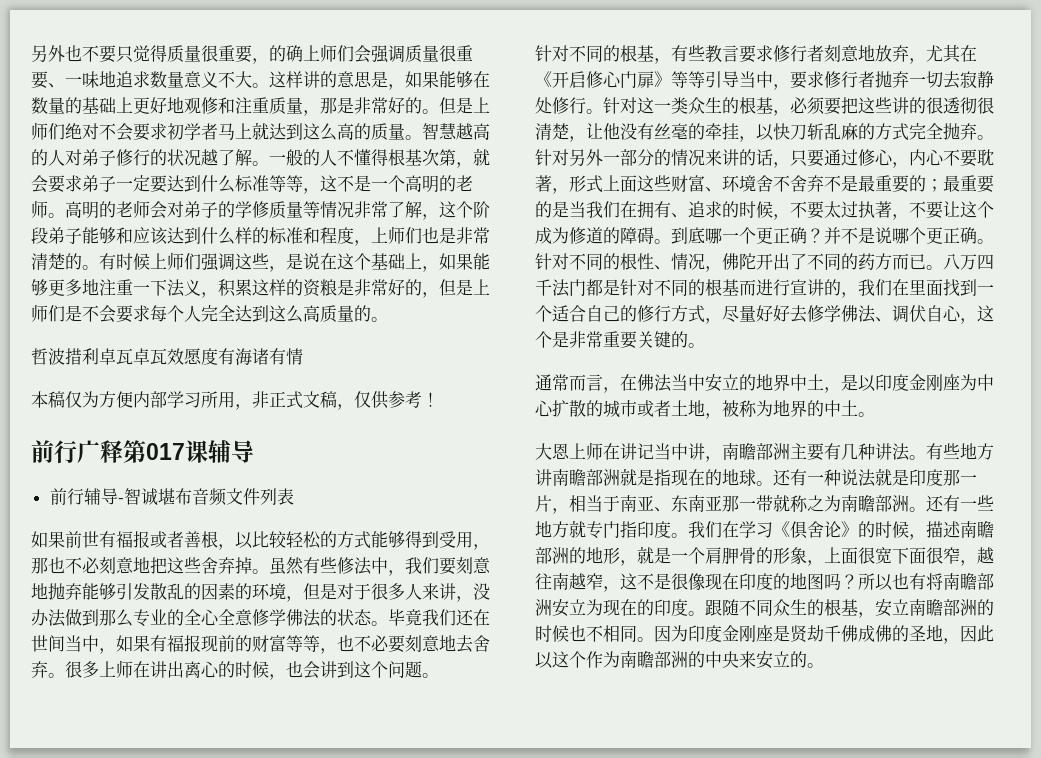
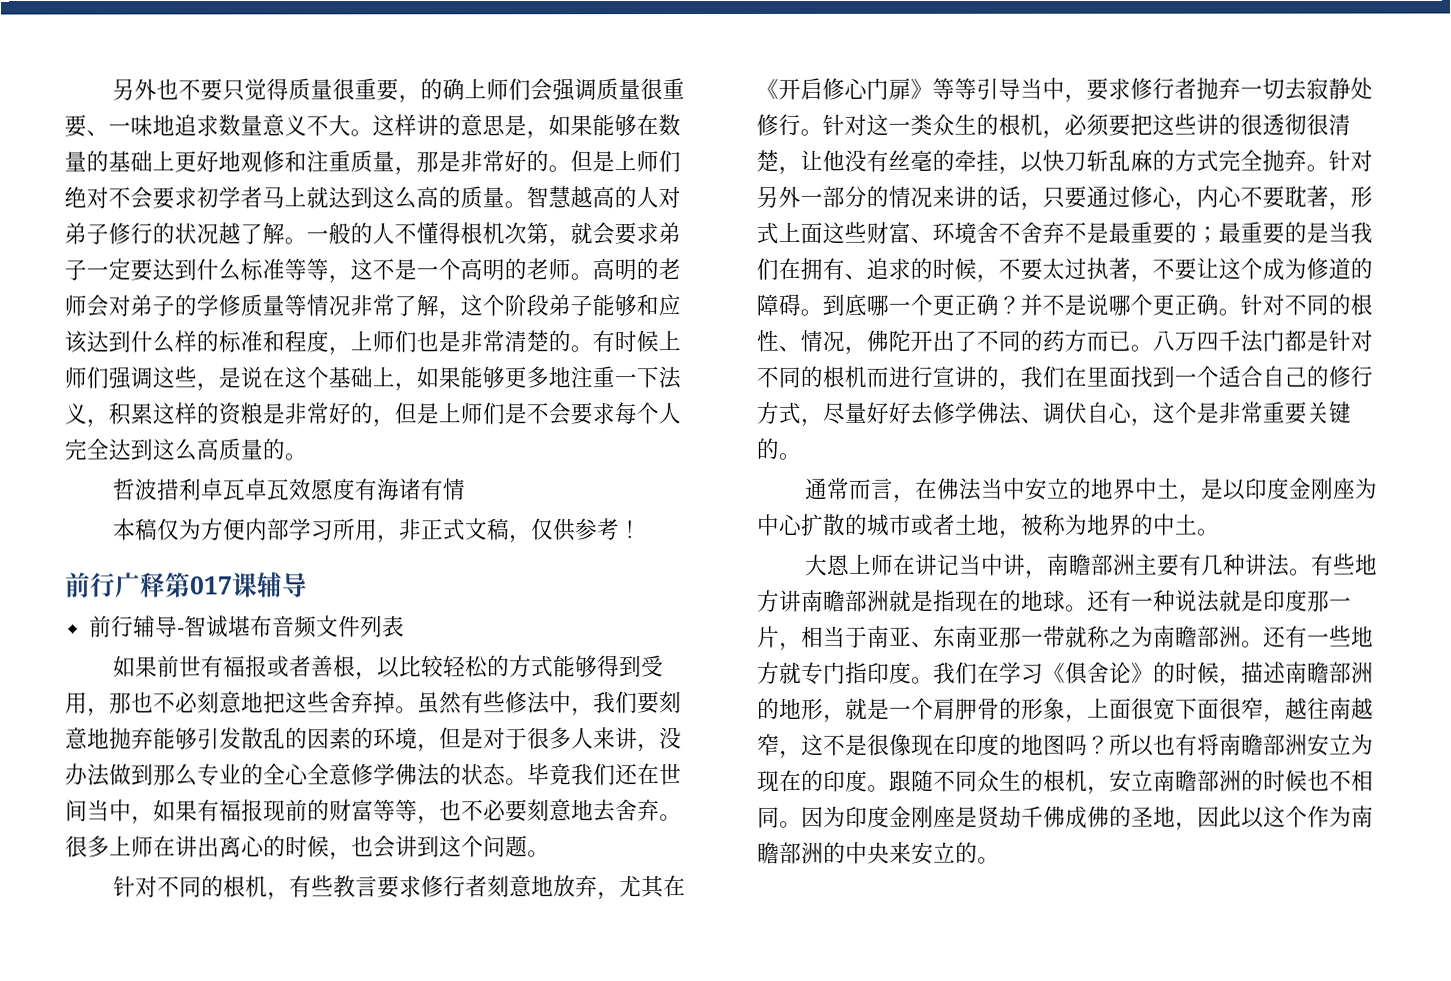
[405,149,422,166] 基 -> [482,222,505,245] 机
[637,45,654,62] 基 -> [244,875,268,898] 机
[756,97,773,114] 基 -> [1020,113,1043,136] 机
[722,279,739,296] 基 -> [844,365,867,388] 机
[841,599,858,616] 基 -> [1065,769,1088,792] 机

